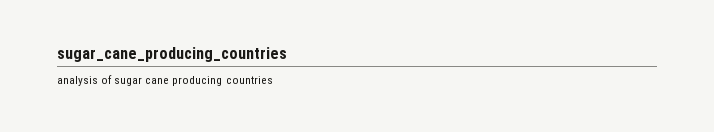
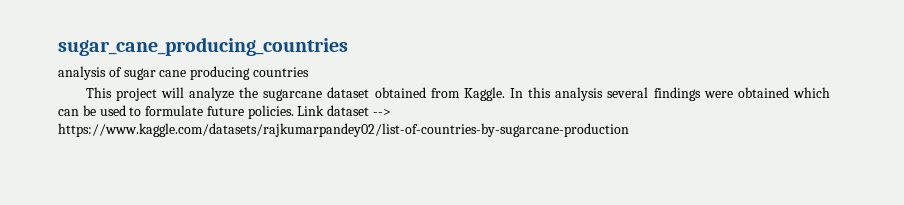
(273, 80) none -> [85,87,831,101] [58,105,392,119] [58,123,629,137] // This project will analyze the sugarcane dataset obtained from Kaggle. In this analysis several findings were obtained which can be used to formulate future policies. Link dataset --> https://www.kaggle.com/datasets/rajkumarpandey02/list-of-countries-by-sugarcane-production

